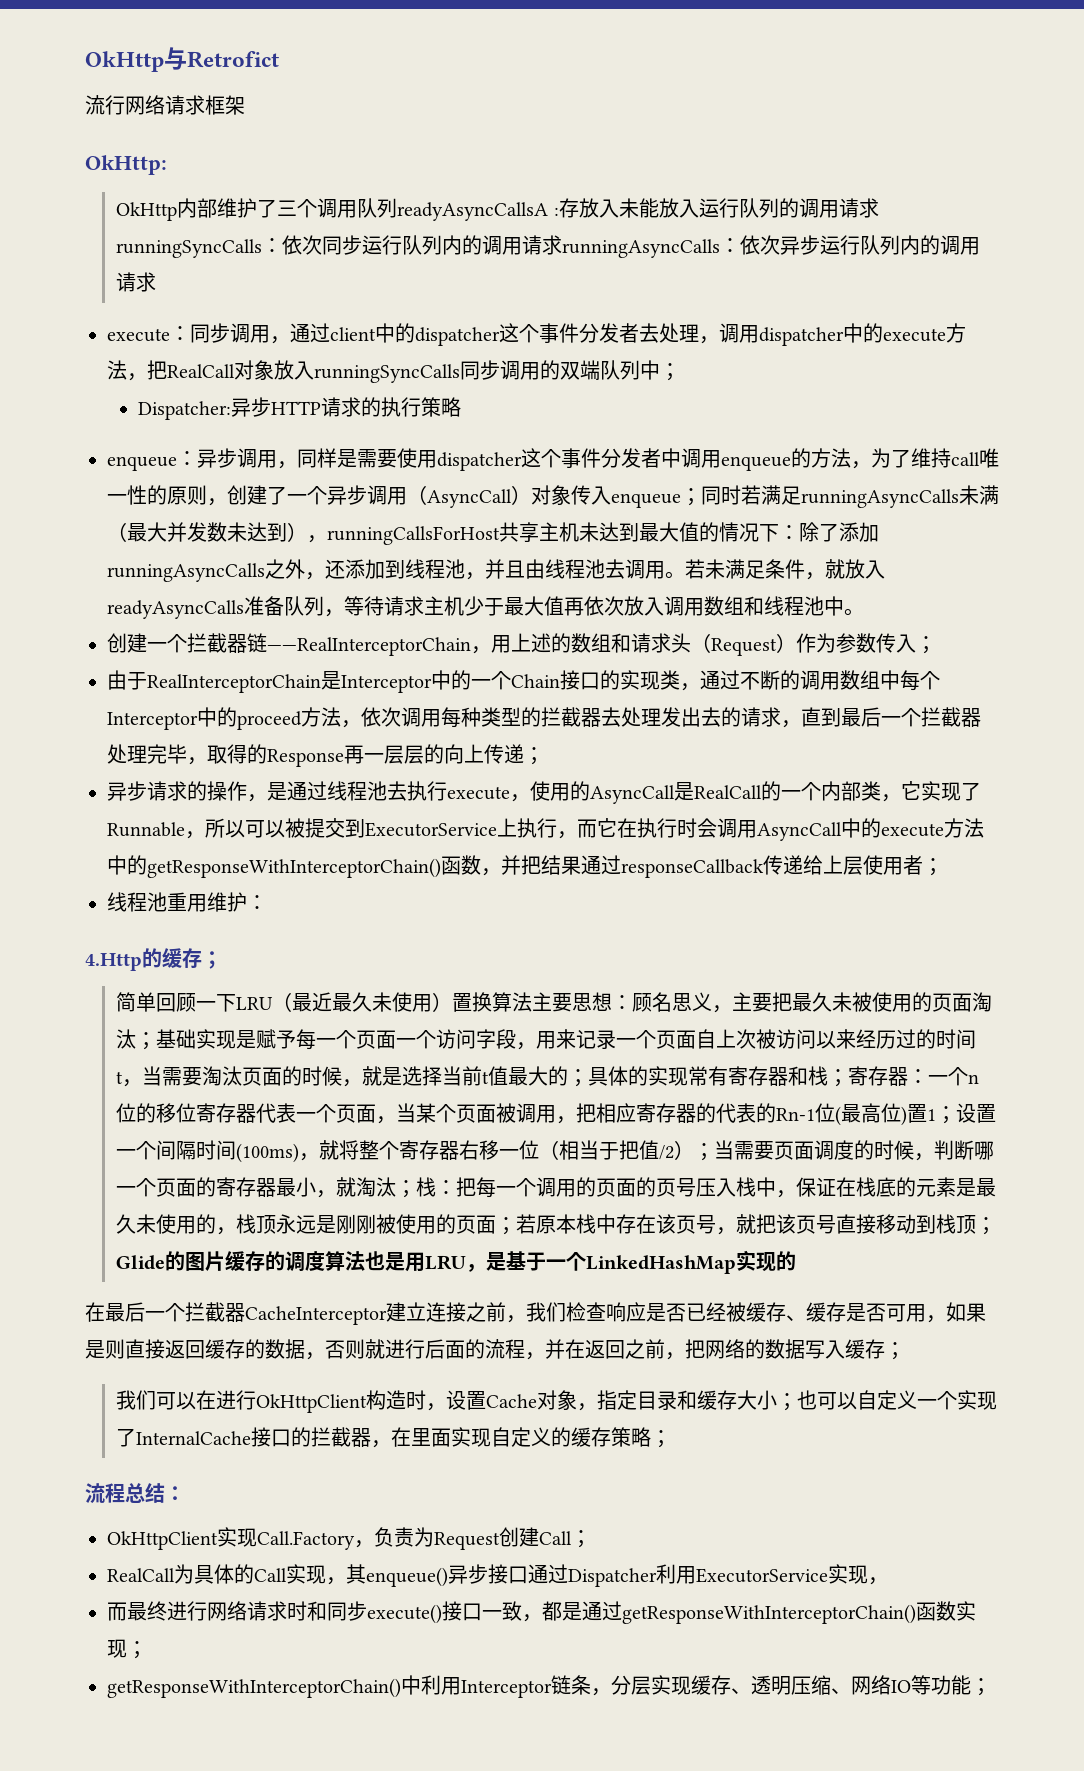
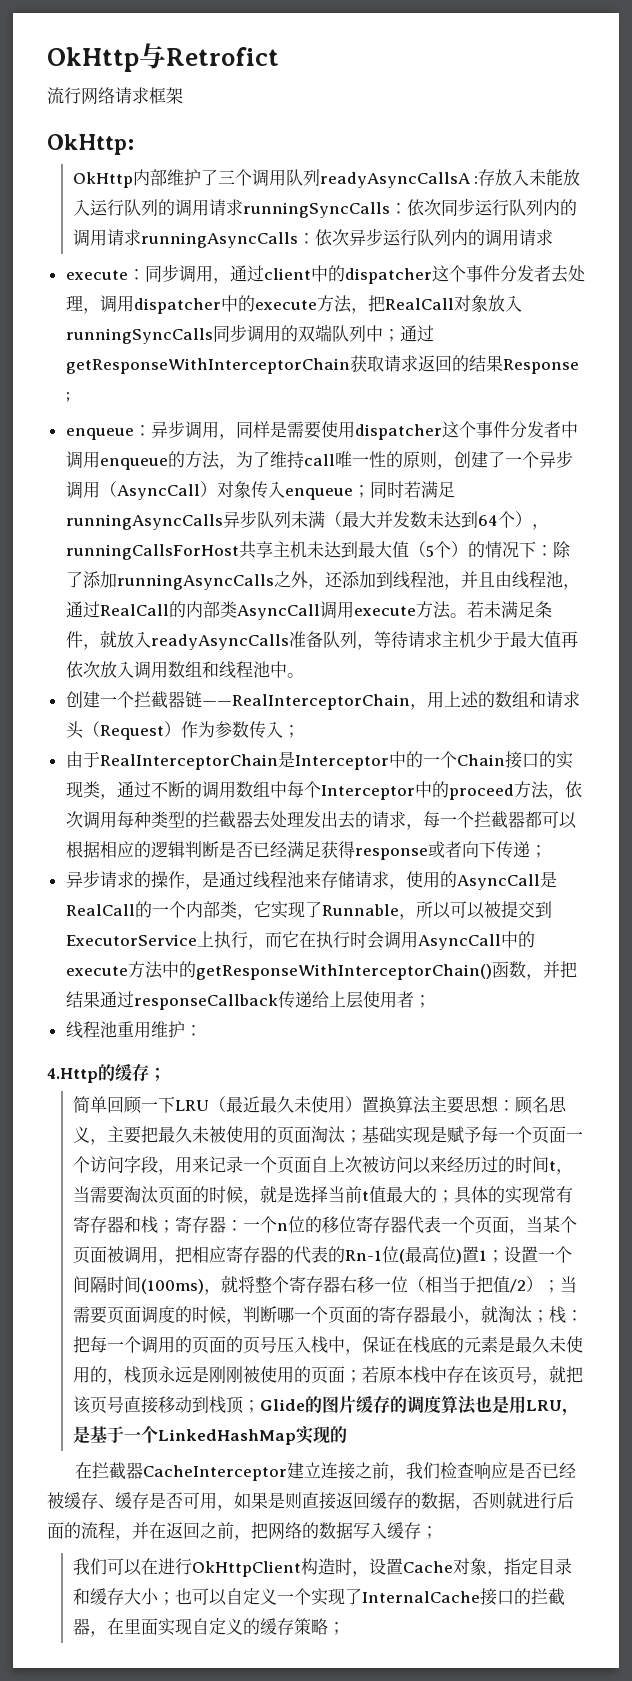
[138,397,462,420] // Dispatcher:异步HTTP请求的执行策略 -> [399,325,434,342] [65,355,579,374] [65,392,70,402] 通过getResponseWithInterceptorChain获取请求返回的结果Response ;
(959, 498) none -> [222,510,291,528] 异步队列
(287, 532) none -> [477,511,515,528] 64个
(699, 532) none -> [408,541,468,558] （5个）
[605,559,665,579] 去调用 -> [562,584,580,590] [65,601,451,620] ，通过RealCall的内部类AsyncCall调用execute方法
[801,707,981,727] [107,744,484,767] 直到最后一个拦截器处理完毕，取得的Response再一层层的向上 -> [422,811,577,829] [65,841,496,860] 每一个拦截器都可以根据相应的逻辑判断是否已经满足获得response或者向下
[387,781,510,801] 去执行execute -> [303,871,389,888] 来存储请求
[105,1302,185,1322] 最后一个 -> (92, 1470) none
[85,1483,185,1504] [107,1527,591,1550] [107,1564,888,1587] [107,1601,976,1624] [107,1639,147,1659] [107,1675,991,1698] // 流程总结： // OkHttpClient实现Call.Factory，负责为Request创建Call； // RealCall为具体的Call实现，其enqueue()异步接口通过Dispatcher利用ExecutorService实现， // 而最终进行网络请求时和同步execute()接口一致，都是通过getResponseWithInterceptorChain()函数实现； // getResponseWithInterceptorChain()中利用Interceptor链条，分层实现缓存、透明压缩、网络IO等功能； -> (345, 1628) none

